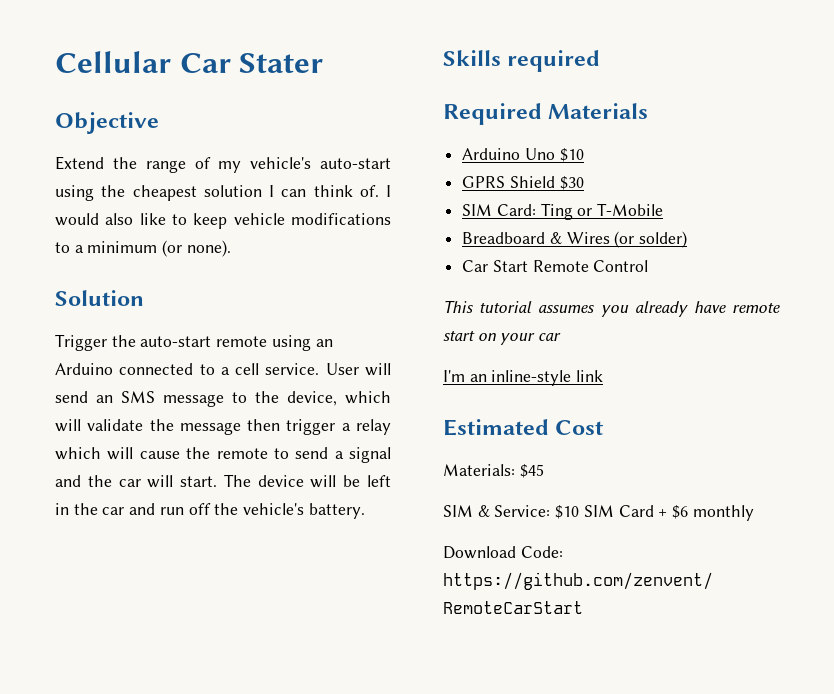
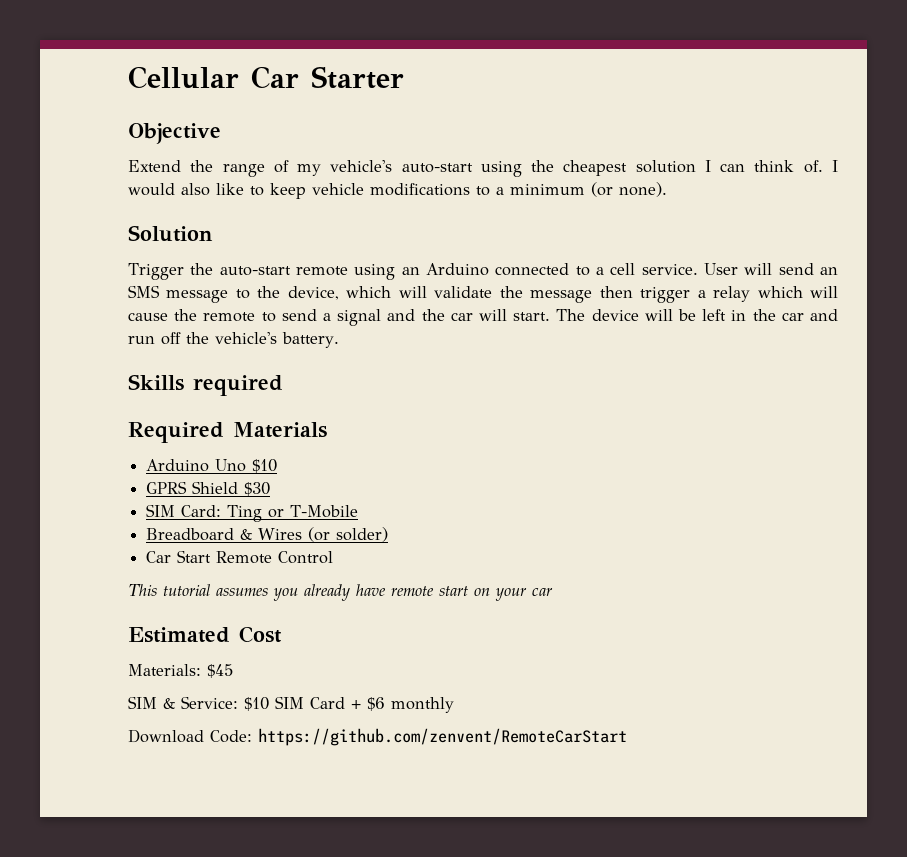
[239,53,324,73] Stater -> [311,66,404,89] Starter
[443,370,604,386] // I'm an inline-style link -> (553, 592) none

